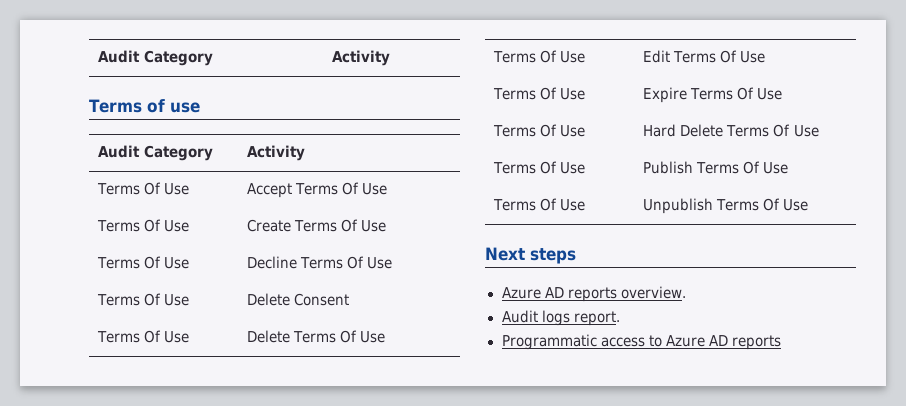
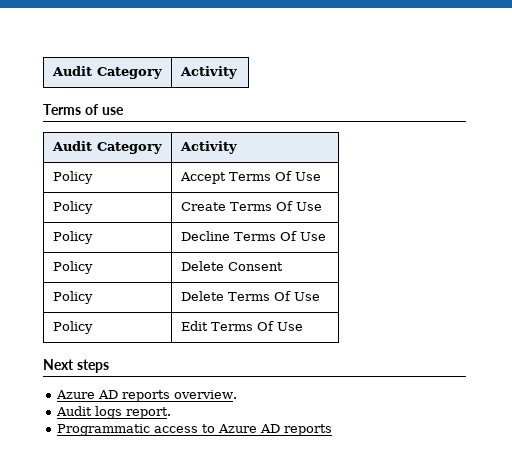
[97,182,190,195] Terms Of Use -> [52,171,93,184] Policy
[97,219,190,232] Terms Of Use -> [52,201,93,214] Policy
[97,256,190,269] Terms Of Use -> [52,231,93,244] Policy
[97,293,190,306] Terms Of Use -> [52,261,93,274] Policy
[97,330,190,343] [247,330,386,343] [493,50,586,63] Terms Of Use | Delete Terms Of Use // Terms Of Use -> [52,291,93,304] [180,291,320,301] [52,321,93,334] Policy | Delete Terms Of Use // Policy
[493,87,586,100] [643,87,783,103] [493,124,586,137] [643,124,819,137] [493,161,586,174] [643,161,789,174] [493,198,586,211] [643,198,809,214] // Terms Of Use | Expire Terms Of Use // Terms Of Use | Hard Delete Terms Of Use // Terms Of Use | Publish Terms Of Use // Terms Of Use | Unpublish Terms Of Use -> (303, 326) none

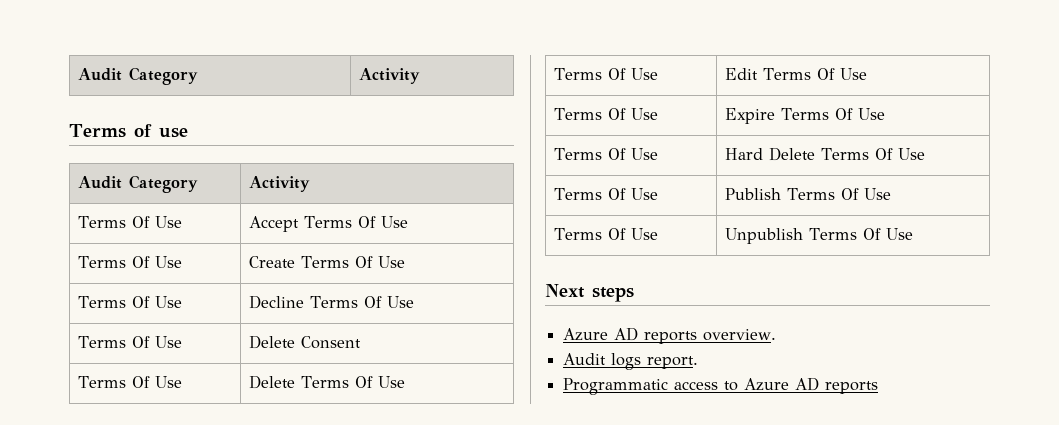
[52,171,93,184] Policy -> [78,216,183,228] Terms Of Use
[52,201,93,214] Policy -> [78,256,183,268] Terms Of Use
[52,231,93,244] Policy -> [78,296,183,308] Terms Of Use
[52,261,93,274] Policy -> [78,336,183,348] Terms Of Use
[52,291,93,304] [180,291,320,301] [52,321,93,334] Policy | Delete Terms Of Use // Policy -> [78,376,183,388] [249,375,406,389] [554,68,659,80] Terms Of Use | Delete Terms Of Use // Terms Of Use
(303, 326) none -> [554,108,659,120] [725,108,886,124] [554,148,659,160] [725,147,926,161] [554,188,659,200] [725,188,892,200] [554,228,659,240] [725,228,914,244] // Terms Of Use | Expire Terms Of Use // Terms Of Use | Hard Delete Terms Of Use // Terms Of Use | Publish Terms Of Use // Terms Of Use | Unpublish Terms Of Use

